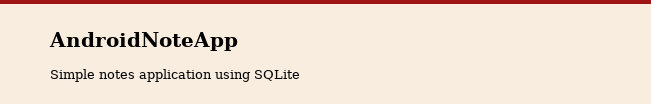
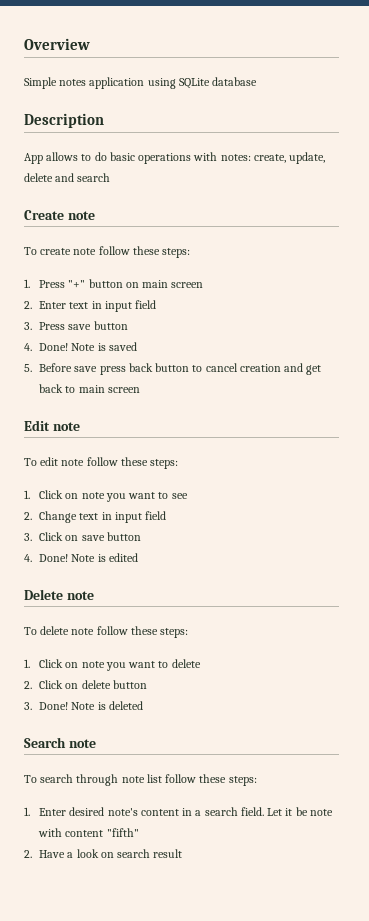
[49,32,238,51] AndroidNoteApp -> [24,38,90,50] Overview
(300, 75) none -> [212,77,258,86] [24,113,104,128] [24,152,326,164] [24,173,111,182] [24,210,95,220] [24,246,191,258] [24,279,204,288] [24,300,157,312] [24,321,128,330] [24,342,137,351] [24,363,322,375] [39,384,140,393] [24,420,80,431] [24,457,179,469] [24,490,188,502] [24,511,167,523] [24,532,141,541] [24,553,138,562] [24,589,94,600] [24,626,189,638] [24,659,201,671] [24,680,147,689] [24,701,143,710] [24,737,96,748] [24,774,257,786] [24,807,333,816] [38,828,139,837] [24,849,183,858] database // Description // App allows to do basic operations with notes: create, update, delete and search // Create note // To create note follow these steps: // 1. Press "+" button on main screen // 2. Enter text in input field // 3. Press save button // 4. Done! Note is saved // 5. Before save press back button to cancel creation and get back to main screen // Edit note // To edit note follow these steps: // 1. Click on note you want to see // 2. Change text in input field // 3. Click on save button // 4. Done! Note is edited // Delete note // To delete note follow these steps: // 1. Click on note you want to delete // 2. Click on delete button // 3. Done! Note is deleted // Search note // To search through note list follow these steps: // 1. Enter desired note's content in a search field. Let it be note with content "fifth" // 2. Have a look on search result

